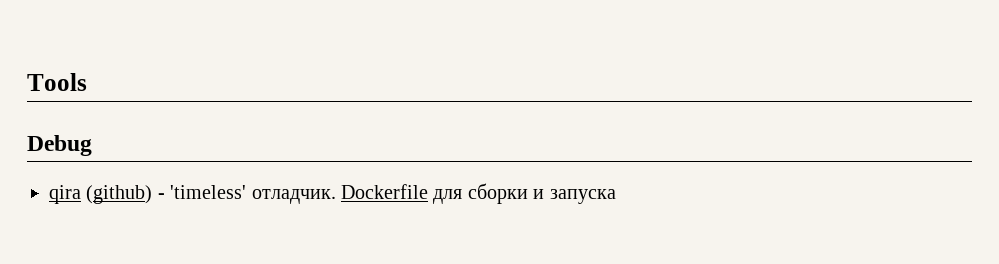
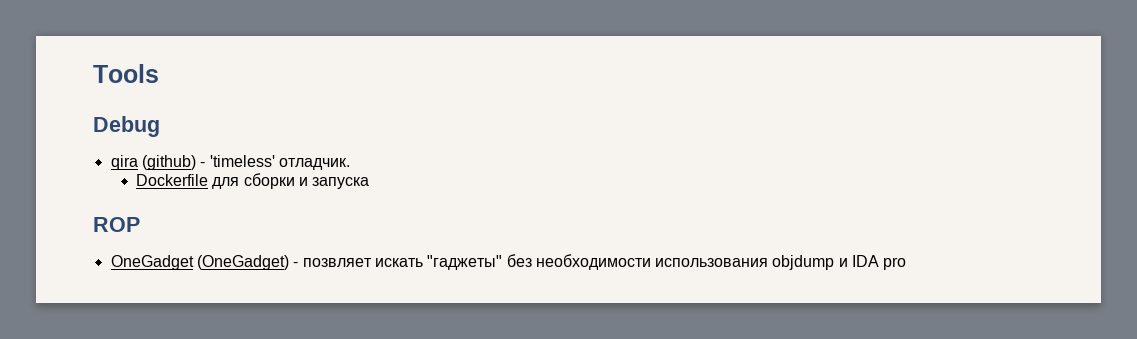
(336, 196) none -> (350, 164) //
(616, 196) none -> [93,217,140,232] [110,254,907,270] // ROP // OneGadget (OneGadget) - позвляет искать "гаджеты" без необходимости использования objdump и IDA pro

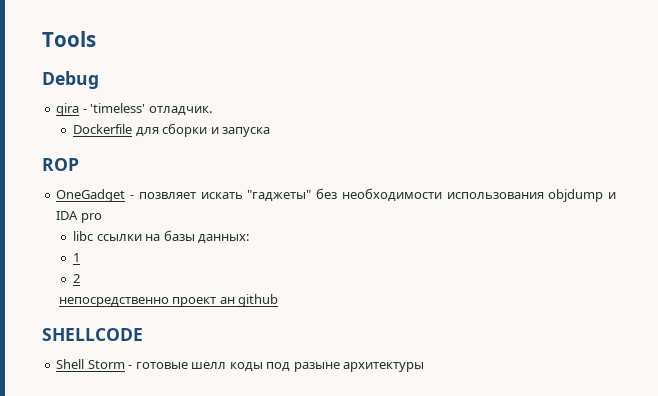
[141,155,196,170] (github) -> (80, 109) none
[196,255,289,270] (OneGadget) -> (126, 195) none
(907, 263) none -> [73,230,250,244] [73,253,81,262] [73,274,81,283] [58,294,279,307] [42,328,143,341] [56,359,425,372] // libc ссылки на базы данных: // 1 // 2 // непосредственно проект ан github // SHELLCODE // Shell Storm - готовые шелл коды под разыне архитектуры

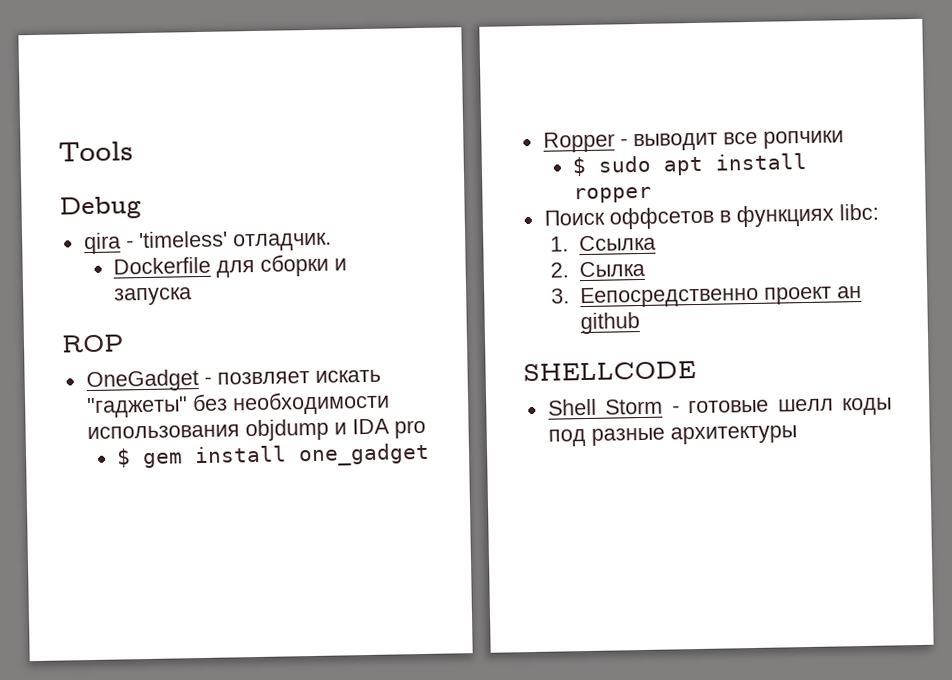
[73,230,250,244] [73,253,81,262] [73,274,81,283] [58,297,169,307] libc ссылки на базы данных: // 1 // 2 // непосредственно -> [115,442,430,469] [542,130,844,153] [571,152,807,177] [572,186,652,204] [543,203,879,230] [550,234,657,252] [550,260,646,278] [551,284,760,309] $ gem install one_gadget // Ropper - выводит все ропчики // $ sudo apt install ropper // Поиск оффсетов в функциях libc: // 1. Ссылка // 2. Сылка // 3. Еепосредственно
[293,362,340,372] разыне -> [590,427,665,446] разные

